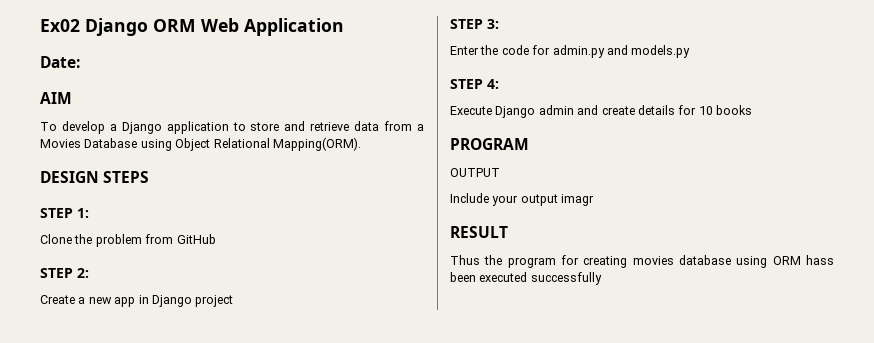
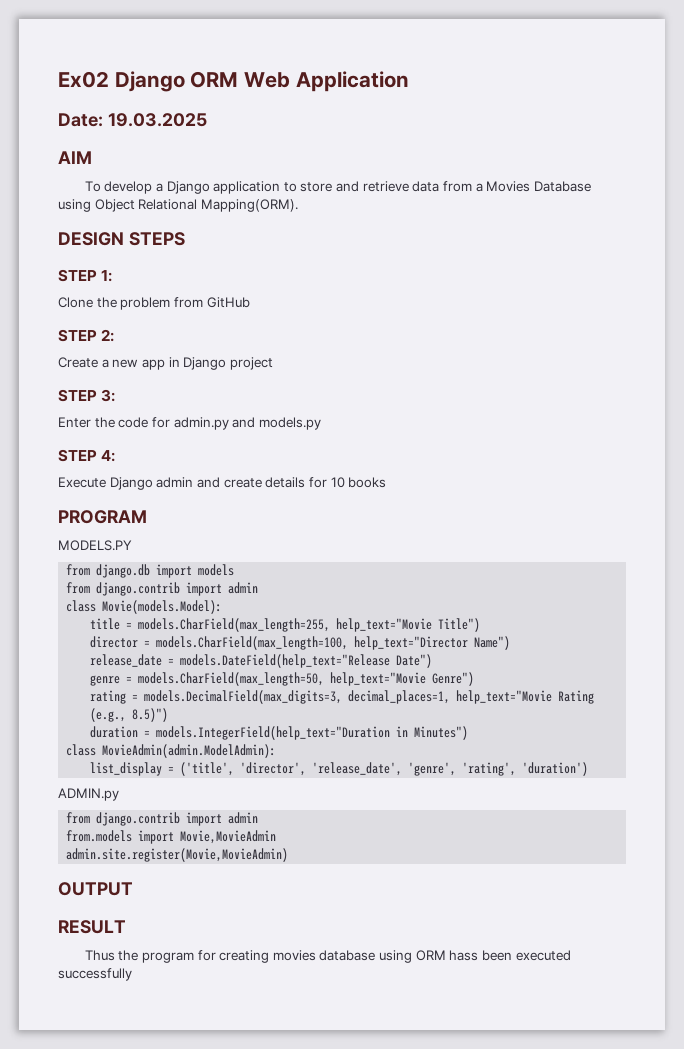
(80, 62) none -> [107,113,207,127] 19.03.2025
[450,168,500,177] [450,193,595,206] OUTPUT // Include your output imagr -> [58,540,132,551] [66,564,235,578] [66,582,259,596] [66,600,223,614] [90,618,481,632] [90,636,511,650] [90,654,433,668] [90,672,475,686] [90,690,595,704] [90,708,169,722] [90,726,469,740] [66,744,277,758] [90,762,589,776] [58,788,119,801] [66,812,259,826] [66,830,277,844] [66,848,289,862] [58,882,133,896] MODELS.PY // from django.db import models // from django.contrib import admin // class Movie(models.Model): // title = models.CharField(max_length=255, help_text="Movie Title") // director = models.CharField(max_length=100, help_text="Director Name") // release_date = models.DateField(help_text="Release Date") // genre = models.CharField(max_length=50, help_text="Movie Genre") // rating = models.DecimalField(max_digits=3, decimal_places=1, help_text="Movie Rating (e.g., 8.5)") // duration = models.IntegerField(help_text="Duration in Minutes") // class MovieAdmin(admin.ModelAdmin): // list_display = ('title', 'director', 'release_date', 'genre', 'rating', 'duration') // ADMIN.py // from django.contrib import admin // from.models import Movie,MovieAdmin // admin.site.register(Movie,MovieAdmin) // OUTPUT

